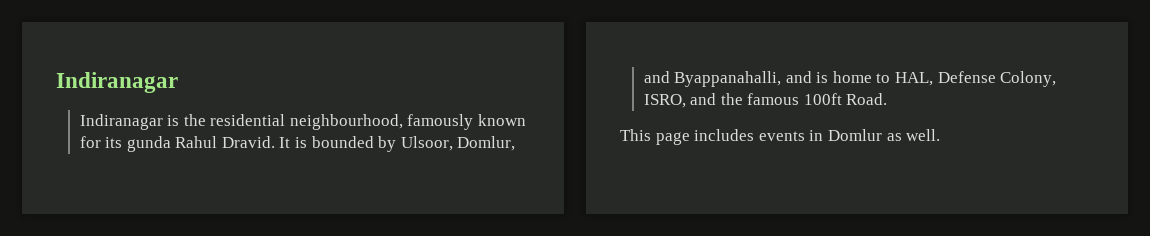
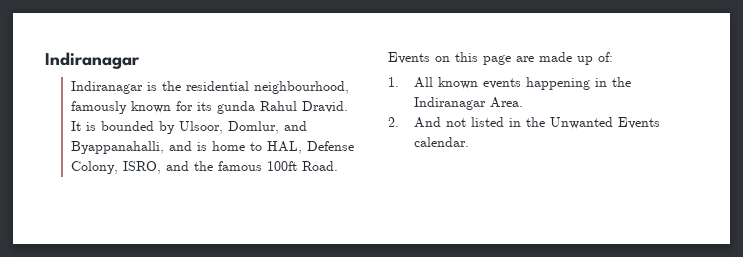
[620,129,941,145] This page includes events in Domlur as well. -> [388,52,613,65] [388,77,631,90] [413,97,523,110] [388,117,660,129] [413,137,469,147] Events on this page are made up of: // 1. All known events happening in the Indiranagar Area. // 2. And not listed in the Unwanted Events calendar.

